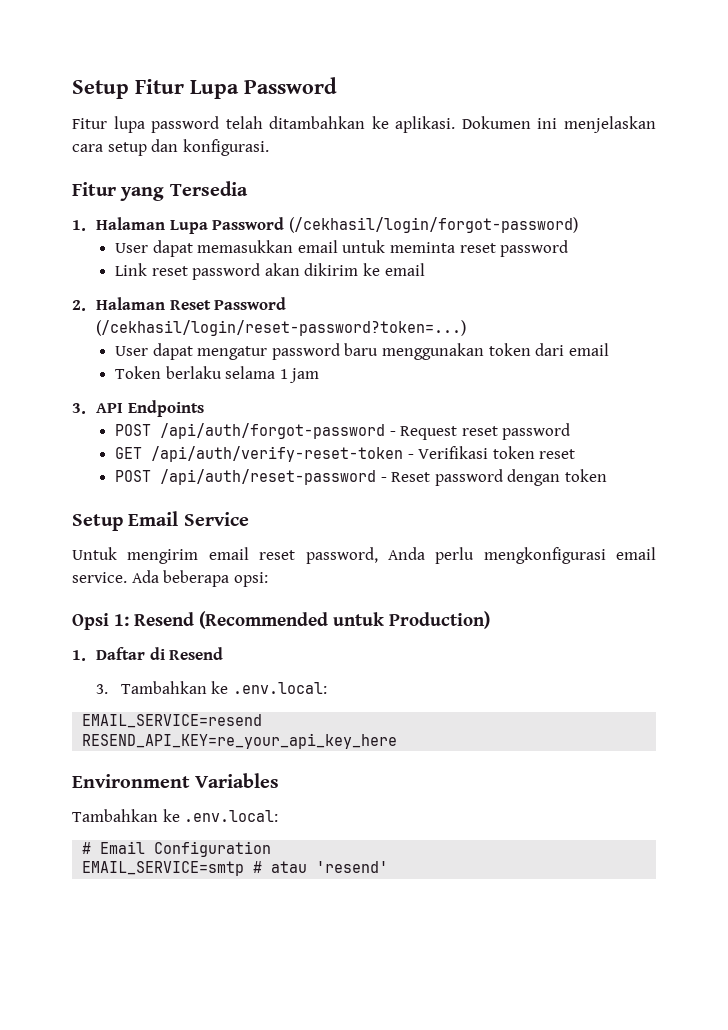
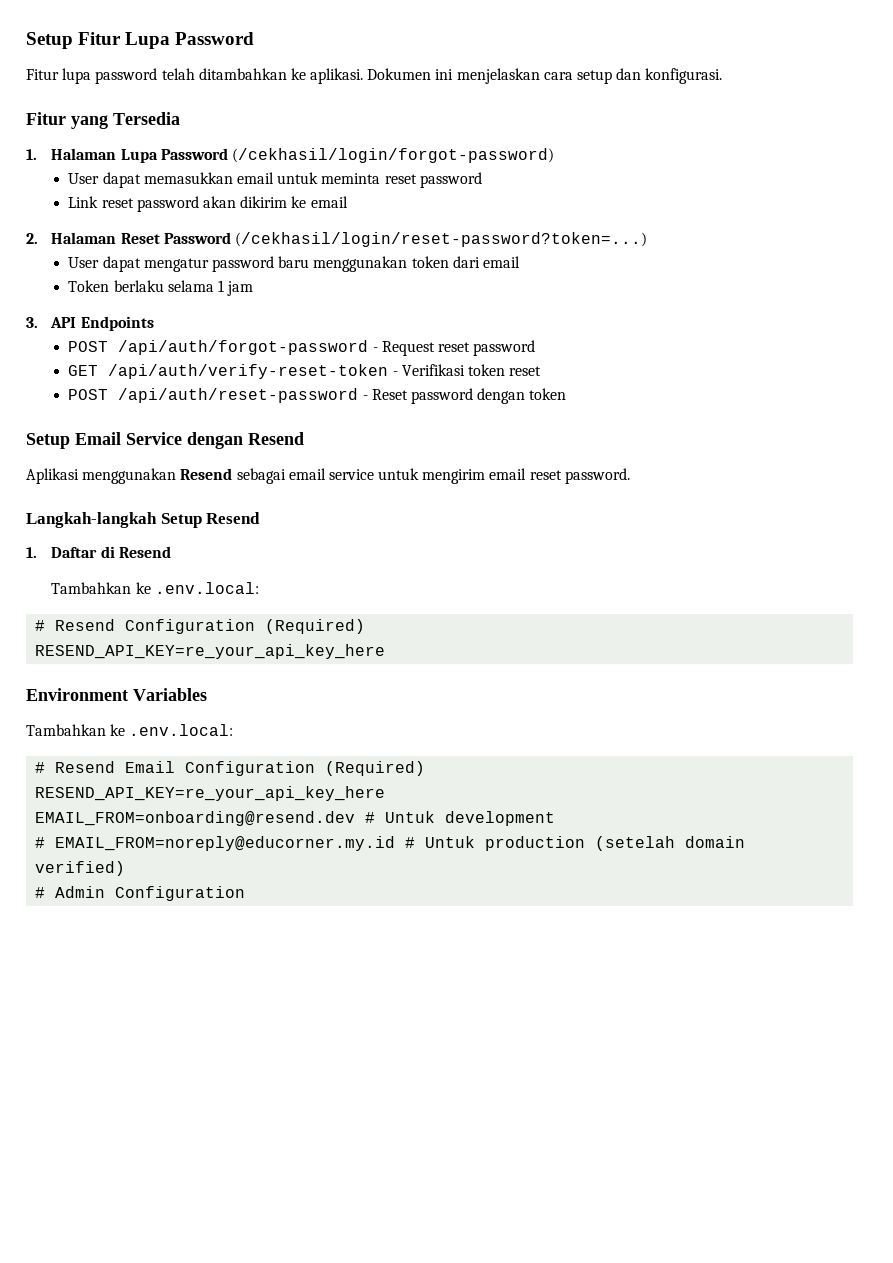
[72,547,656,564] [72,570,268,587] [72,611,490,630] // Untuk mengirim email reset password, Anda perlu mengkonfigurasi email service. Ada beberapa opsi: // Opsi 1: Resend (Recommended untuk Production) -> [187,432,304,449] [26,468,630,484] [26,512,261,528] dengan Resend // Aplikasi menggunakan Resend sebagai email service untuk mengirim email reset password. // Langkah-langkah Setup Resend
[96,681,327,694] [82,714,263,728] 3. Tambahkan ke .env.local: // EMAIL_SERVICE=resend -> [51,582,259,594] [35,619,366,634] Tambahkan ke .env.local: // # Resend Configuration (Required)
(92, 848) none -> [55,761,116,773] Resend
[82,861,389,876] // EMAIL_SERVICE=smtp # atau 'resend' -> [325,761,426,776] [35,786,386,801] [35,811,556,826] [35,836,746,851] [35,861,126,876] [35,886,246,901] (Required) // RESEND_API_KEY=re_your_api_key_here // EMAIL_FROM=onboarding@resend.dev # Untuk development // # EMAIL_FROM=noreply@educorner.my.id # Untuk production (setelah domain verified) // # Admin Configuration

